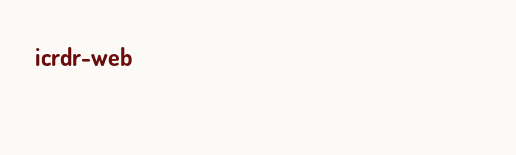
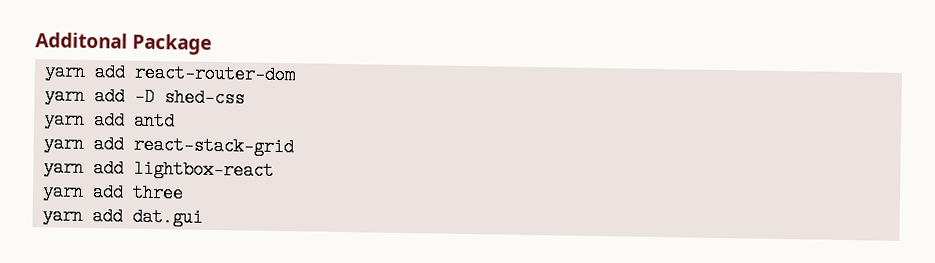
[35,47,132,66] icrdr-web -> [35,32,213,55] [44,62,297,85] [44,86,246,108] [43,110,176,131] [43,134,295,157] [43,158,275,180] [42,182,185,203] [42,206,204,227] Additonal Package // yarn add react-router-dom // yarn add -D shed-css // yarn add antd // yarn add react-stack-grid // yarn add lightbox-react // yarn add three // yarn add dat.gui

